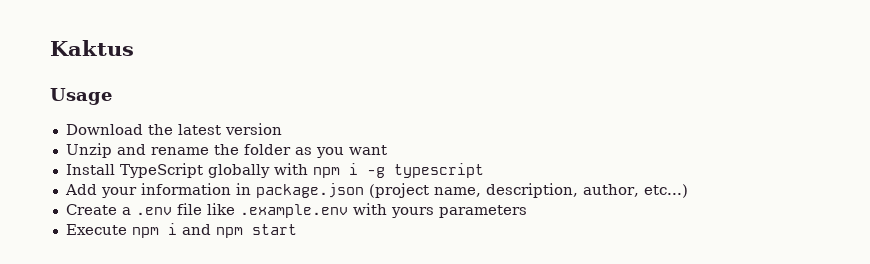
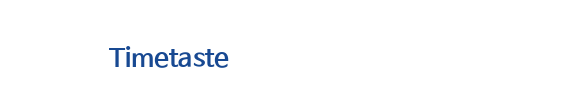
[50,40,134,56] [50,88,112,105] [65,123,282,135] [65,143,387,158] [65,163,484,178] [64,183,688,198] [65,203,527,218] [65,223,297,238] Kaktus // Usage // Download the latest version // Unzip and rename the folder as you want // Install TypeScript globally with npm i -g typescript // Add your information in package.json (project name, description, author, etc...) // Create a .env file like .example.env with yours parameters // Execute npm i and npm start -> [109,46,229,68] Timetaste

